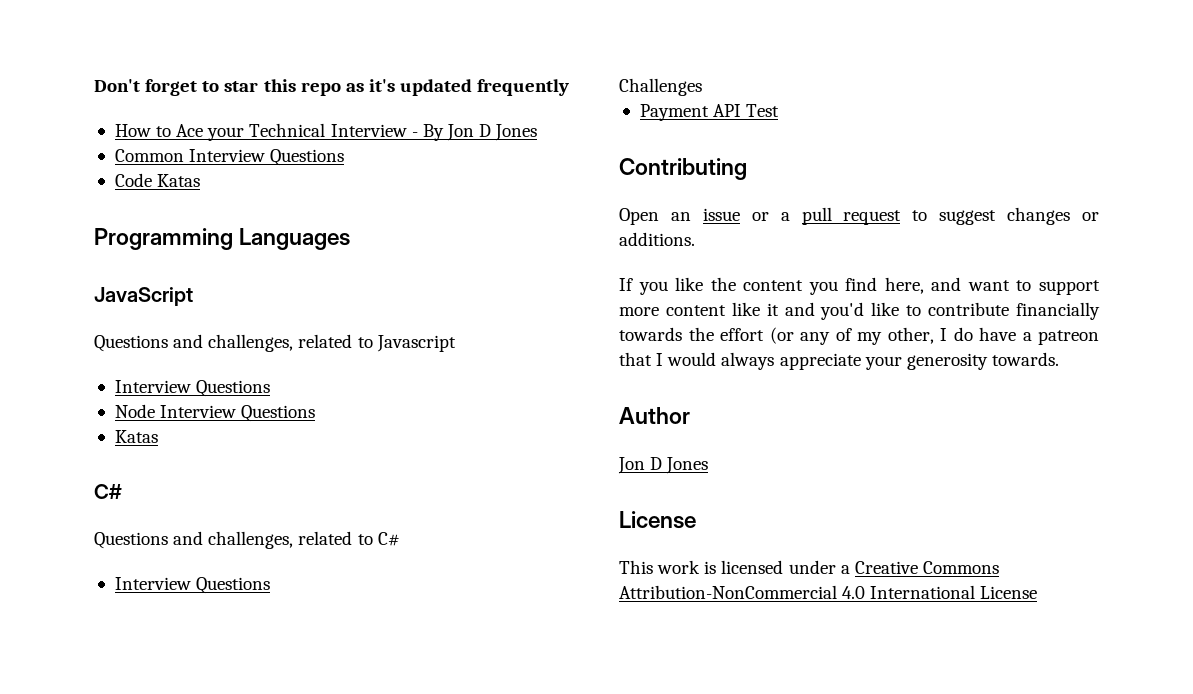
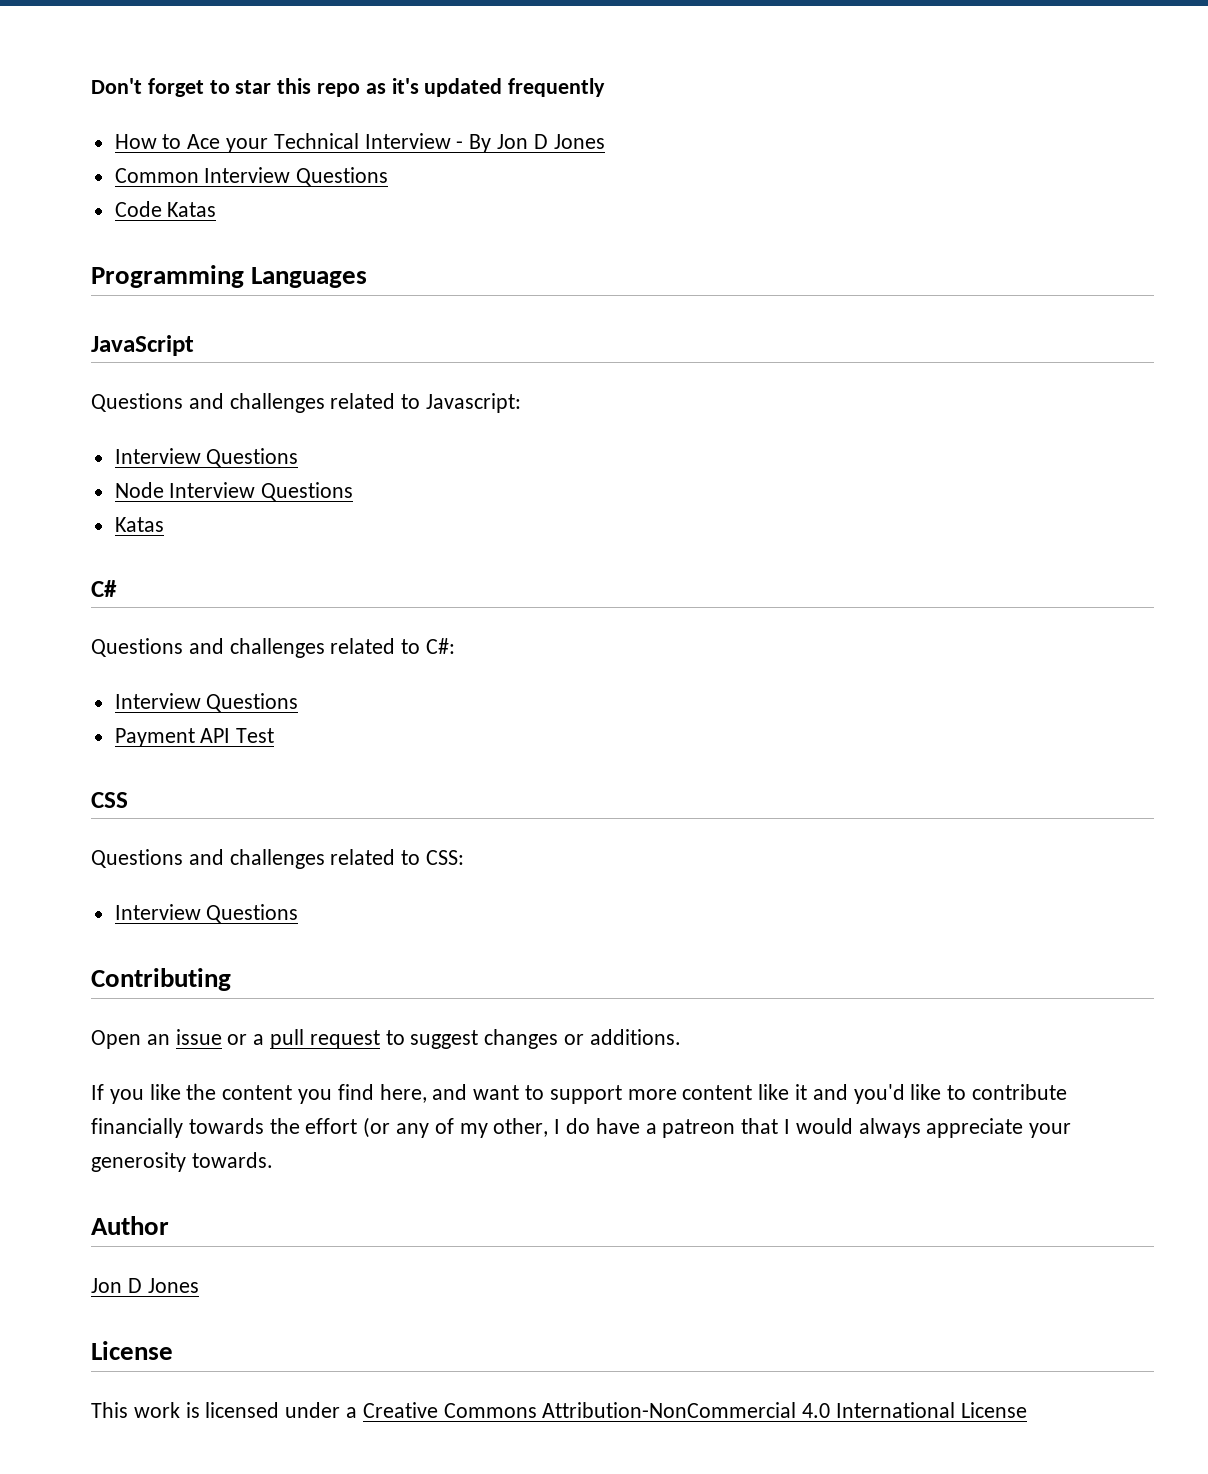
[208,334,456,352] challenges, related to Javascript -> [229,393,522,413] challenges related to Javascript:
[208,531,400,549] [114,577,271,594] [619,78,702,96] challenges, related to C# // Interview Questions // Challenges -> [229,638,456,658] [114,693,299,712] challenges related to C#: // Interview Questions
(780, 110) none -> [91,792,128,808] [91,849,465,869] [114,904,299,923] // CSS // Questions and challenges related to CSS: // Interview Questions

